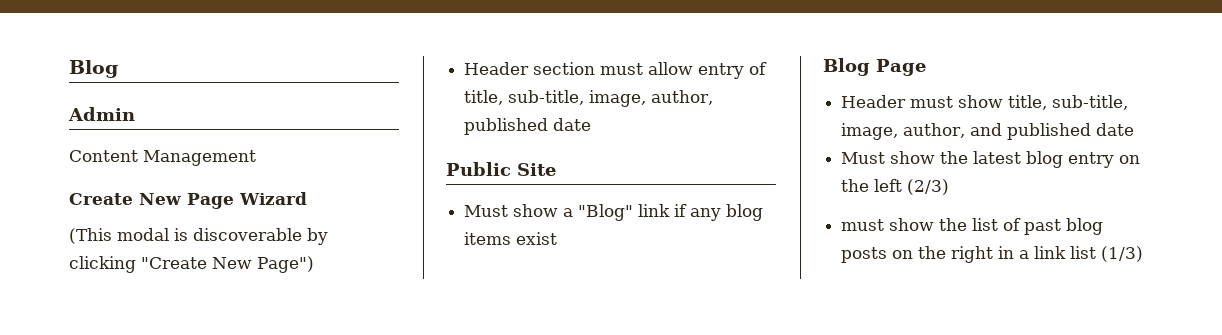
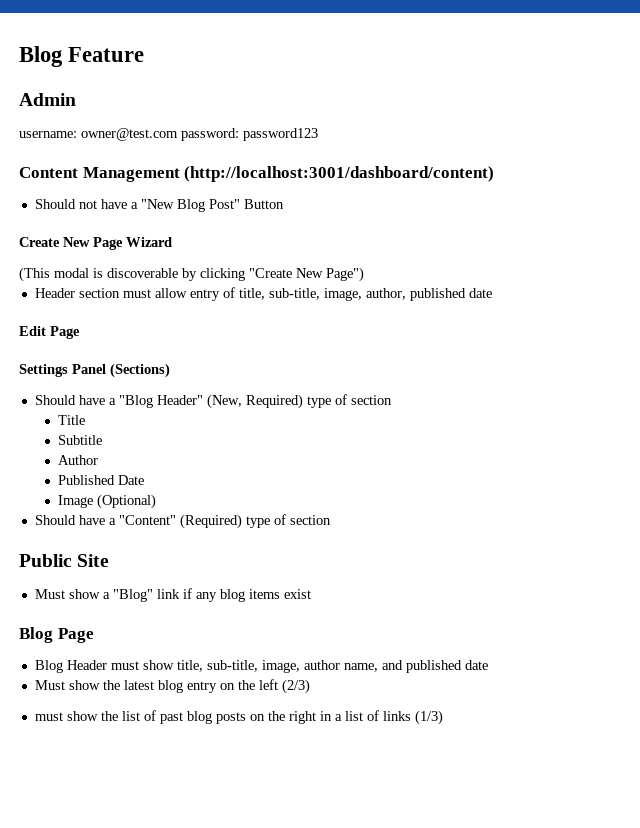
[69,60,118,78] Blog -> [19,46,145,67] Blog Feature
[69,150,256,166] Content Management -> [19,128,318,141] [19,166,495,182] [34,199,284,212] username: owner@test.com password: password123 // Content Management (http://localhost:3001/dashboard/content) // Should not have a "New Blog Post" Button
(592, 124) none -> [19,326,80,339] [19,363,170,378] [34,394,392,409] [58,415,86,425] [58,435,103,445] [58,455,99,465] [58,475,145,485] [58,494,157,509] [34,514,331,529] // Edit Page // Settings Panel (Sections) // Should have a "Blog Header" (New, Required) type of section // Title // Subtitle // Author // Published Date // Image (Optional) // Should have a "Content" (Required) type of section
(926, 67) none -> [34,660,63,673] Blog
[903,123,966,138] author, -> [303,660,378,672] author name,
[1034,246,1097,259] link list -> [344,710,411,721] list of links

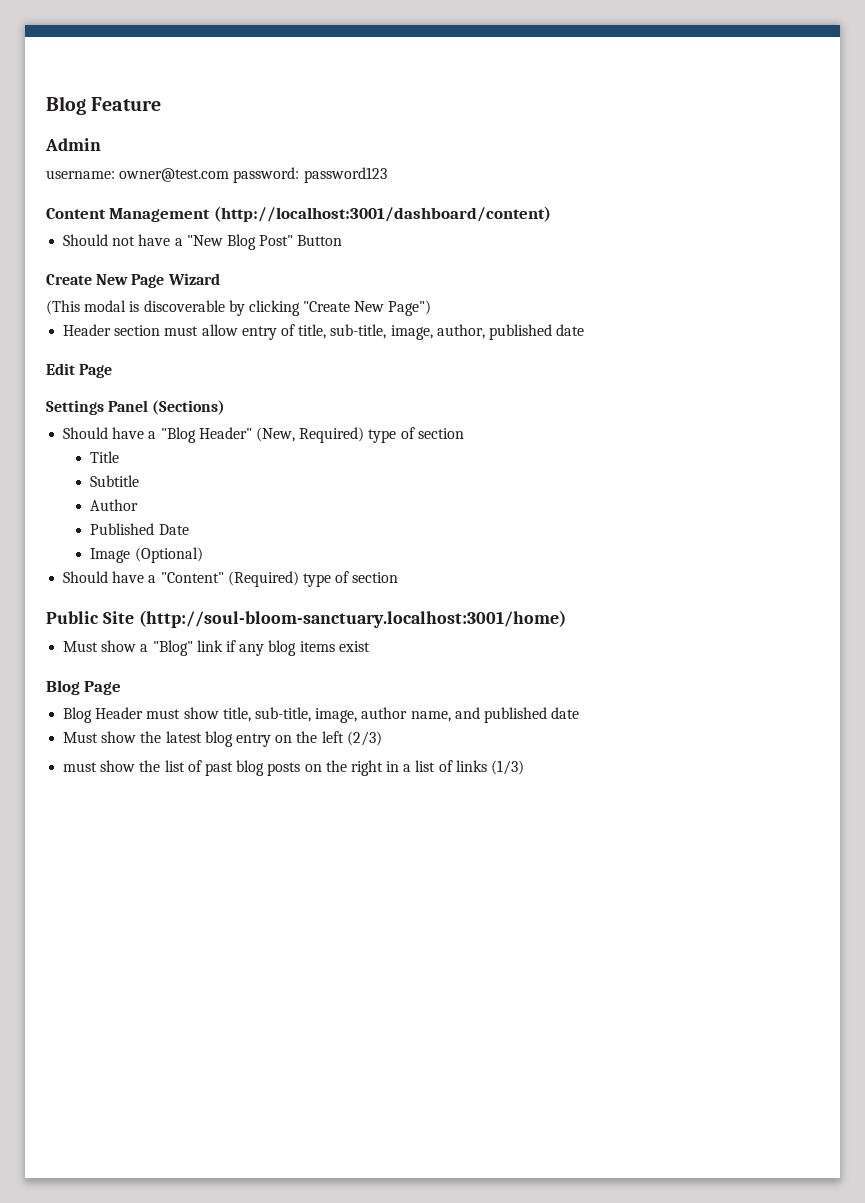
(110, 560) none -> [138,610,566,628] (http://soul-bloom-sanctuary.localhost:3001/home)

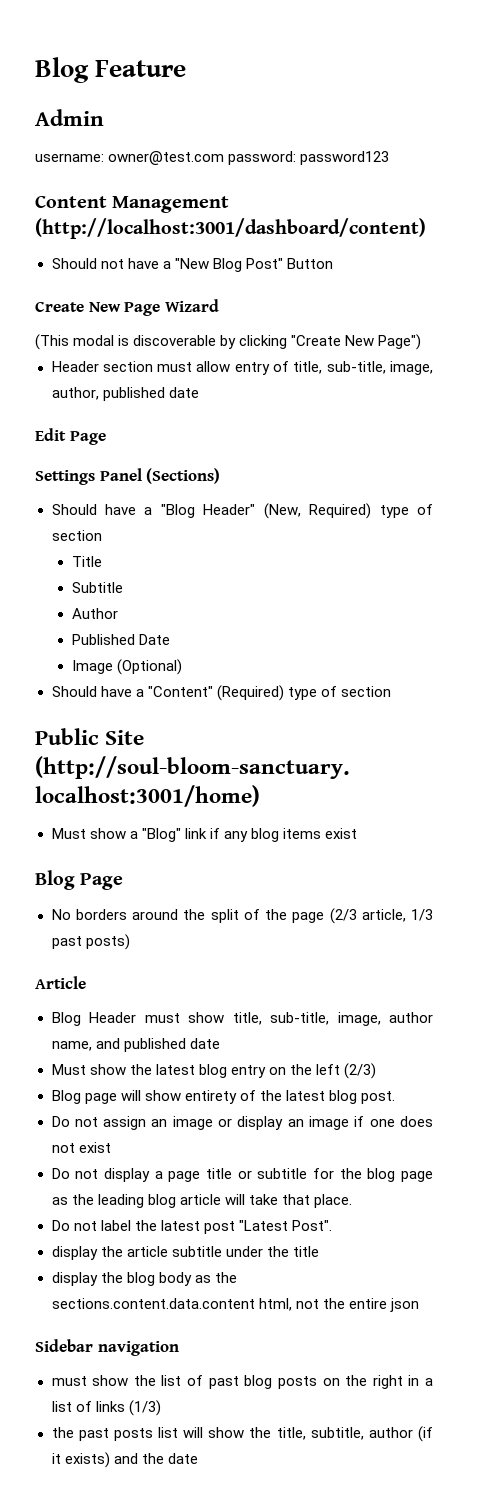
(122, 688) none -> [51,908,433,924] [51,934,130,950] [35,976,86,989] // No borders around the split of the page (2/3 article, 1/3 past posts) // Article
(382, 738) none -> [51,1090,395,1104] [51,1116,433,1130] [51,1142,111,1153] [51,1168,433,1182] [51,1194,352,1208] [51,1220,332,1234] [51,1246,319,1260] [51,1272,237,1286] [51,1298,419,1312] [35,1339,179,1356] // Blog page will show entirety of the latest blog post. // Do not assign an image or display an image if one does not exist // Do not display a page title or subtitle for the blog page as the leading blog article will take that place. // Do not label the latest post "Latest Post". // display the article subtitle under the title // display the blog body as the sections.content.data.content html, not the entire json // Sidebar navigation
(525, 767) none -> [51,1426,433,1442] [51,1452,198,1468] // the past posts list will show the title, subtitle, author (if it exists) and the date

